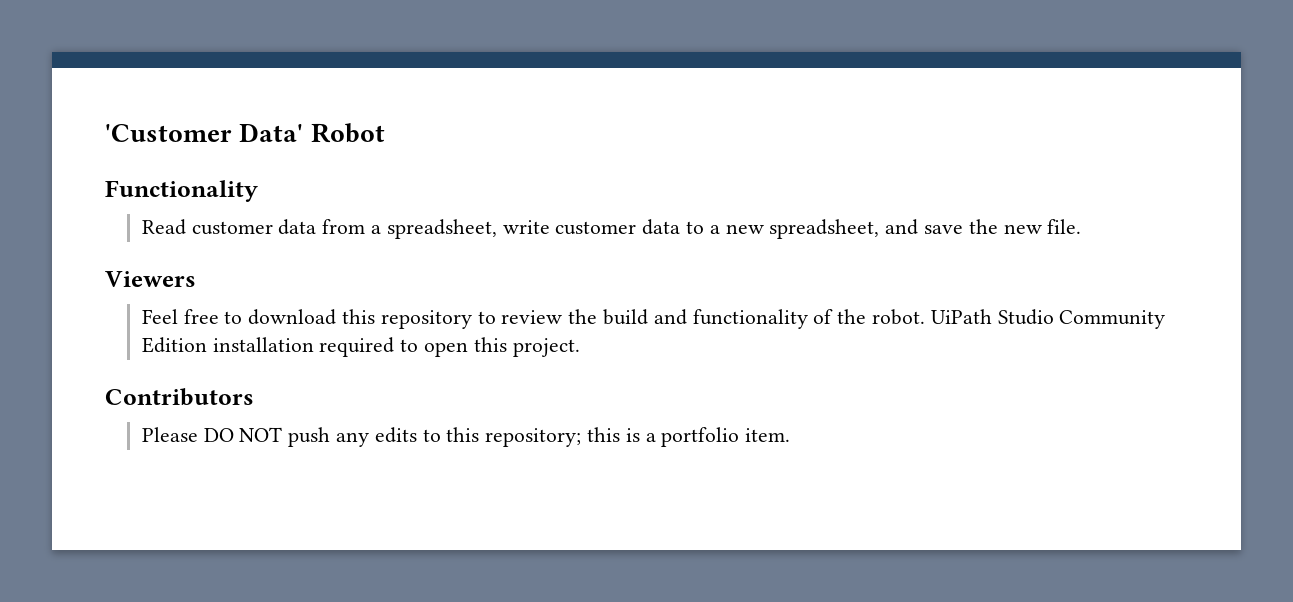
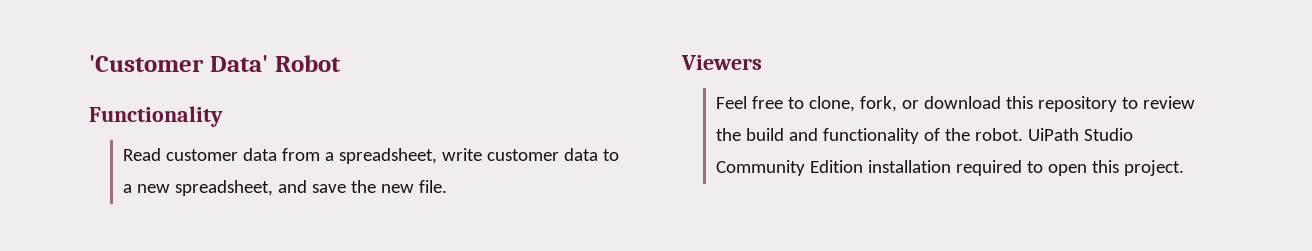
(243, 317) none -> [809,96,920,112] clone, fork, or
[105,388,254,406] [141,427,791,447] // Contributors // Please DO NOT push any edits to this repository; this is a portfolio item. -> (1185, 168) none

